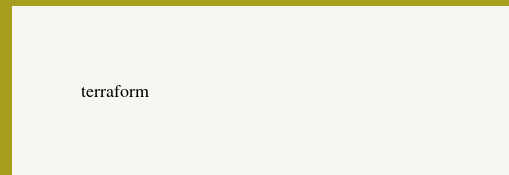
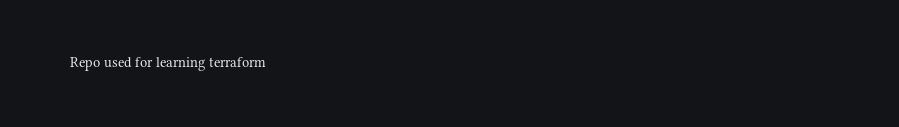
(81, 91) none -> [70,57,205,71] Repo used for learning

